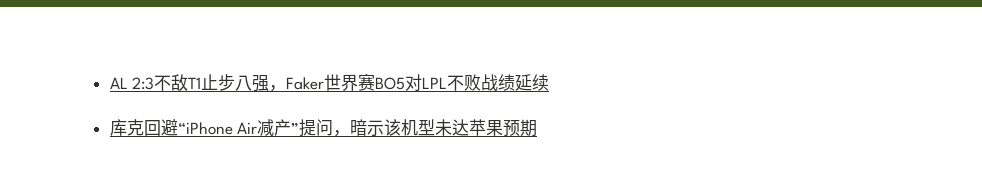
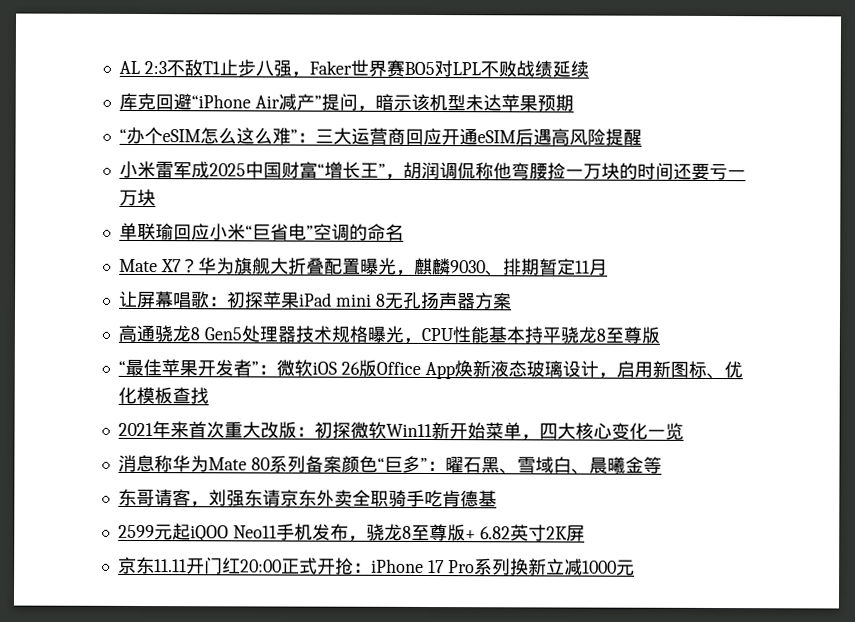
(538, 128) none -> [118,126,642,146] [118,160,746,181] [118,188,156,207] [118,222,404,241] [118,257,608,277] [118,290,512,310] [117,324,660,344] [117,358,743,380] [117,386,209,405] [117,421,684,441] [117,454,662,475] [117,488,497,508] [117,523,585,543] [117,556,635,576] // “办个eSIM怎么这么难”：三大运营商回应开通eSIM后遇高风险提醒 // 小米雷军成2025中国财富“增长王”，胡润调侃称他弯腰捡一万块的时间还要亏一万块 // 单联瑜回应小米“巨省电”空调的命名 // Mate X7？华为旗舰大折叠配置曝光，麒麟9030、排期暂定11月 // 让屏幕唱歌：初探苹果iPad mini 8无孔扬声器方案 // 高通骁龙8 Gen5处理器技术规格曝光，CPU性能基本持平骁龙8至尊版 // “最佳苹果开发者”：微软iOS 26版Office App焕新液态玻璃设计，启用新图标、优化模板查找 // 2021年来首次重大改版：初探微软Win11新开始菜单，四大核心变化一览 // 消息称华为Mate 80系列备案颜色“巨多”：曜石黑、雪域白、晨曦金等 // 东哥请客，刘强东请京东外卖全职骑手吃肯德基 // 2599元起iQOO Neo11手机发布，骁龙8至尊版+ 6.82英寸2K屏 // 京东11.11开门红20:00正式开抢：iPhone 17 Pro系列换新立减1000元

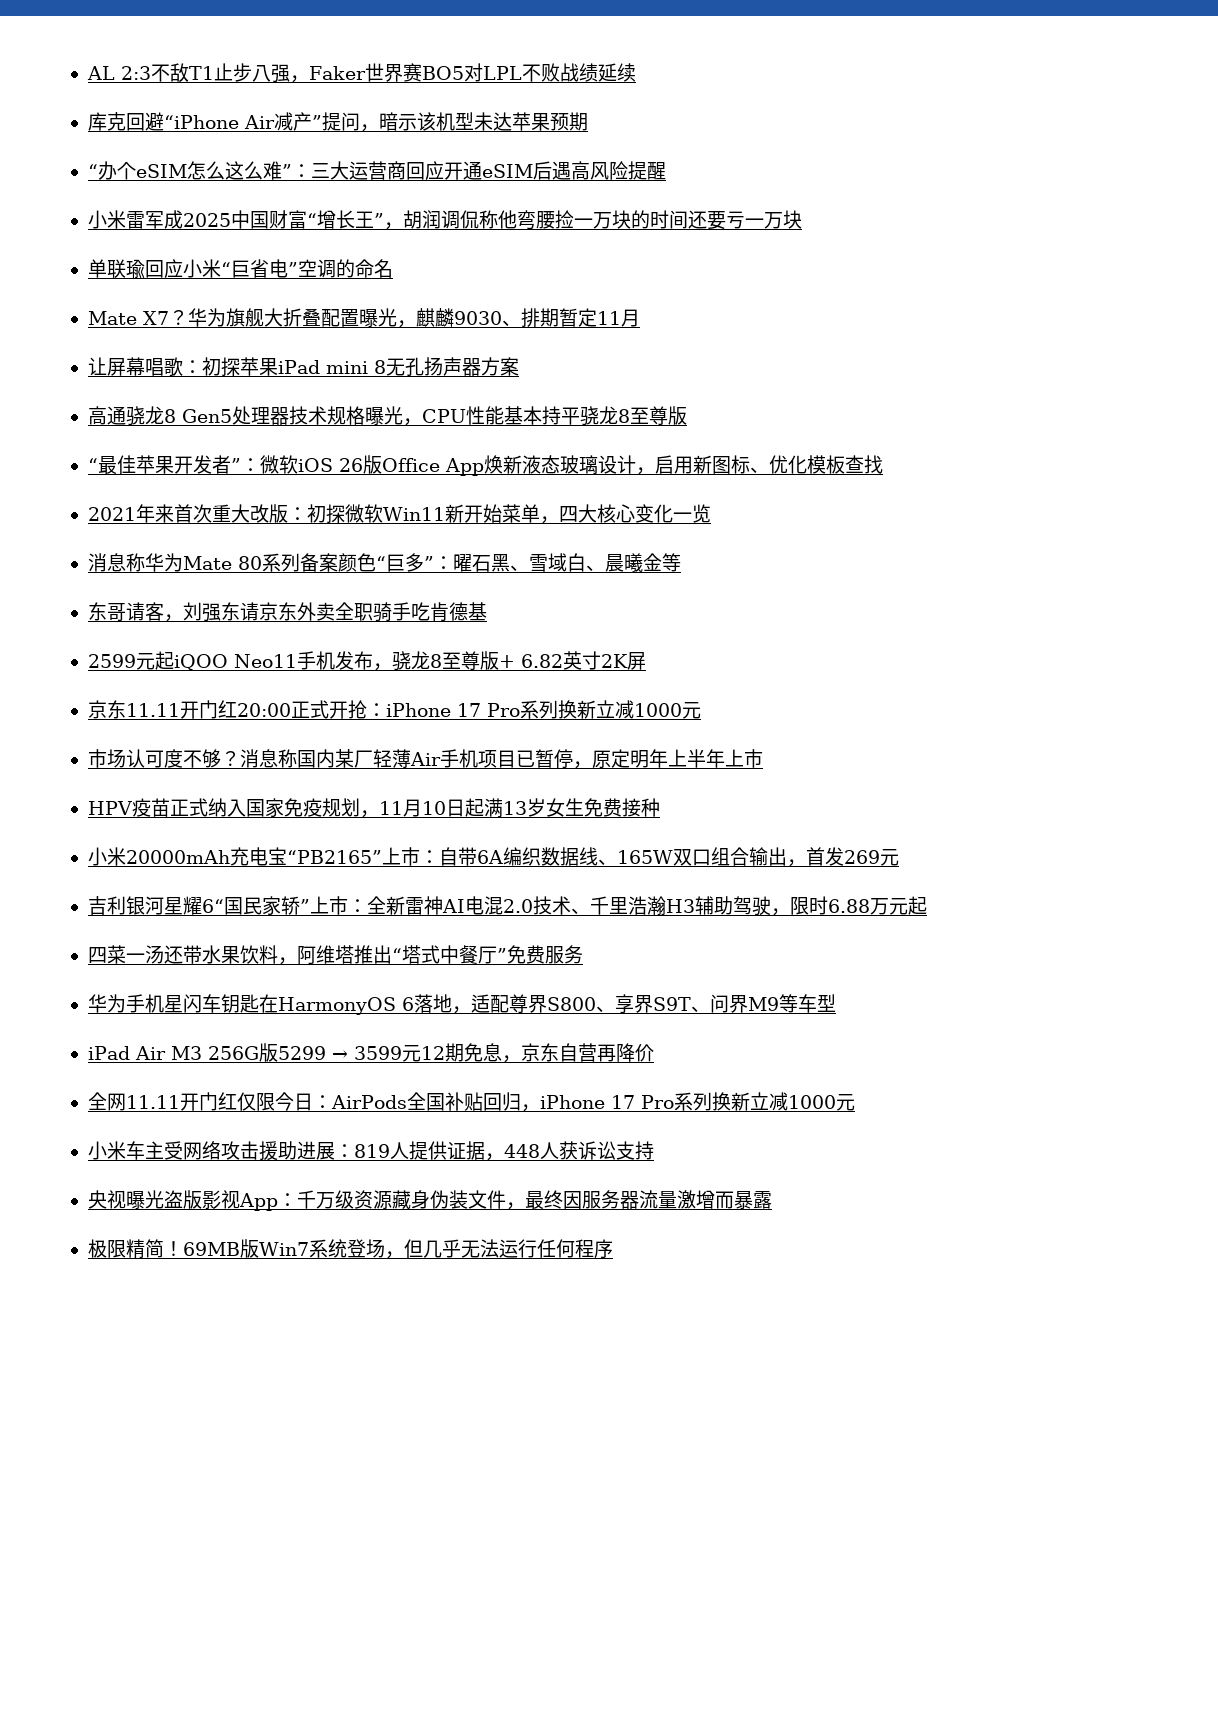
(635, 567) none -> [87,749,763,769] [87,798,660,818] [87,847,899,867] [87,896,927,916] [87,945,583,965] [87,994,836,1015] [87,1043,654,1063] [87,1092,855,1112] [87,1141,654,1161] [87,1190,772,1211] [87,1239,613,1259] // 市场认可度不够？消息称国内某厂轻薄Air手机项目已暂停，原定明年上半年上市 // HPV疫苗正式纳入国家免疫规划，11月10日起满13岁女生免费接种 // 小米20000mAh充电宝“PB2165”上市：自带6A编织数据线、165W双口组合输出，首发269元 // 吉利银河星耀6“国民家轿”上市：全新雷神AI电混2.0技术、千里浩瀚H3辅助驾驶，限时6.88万元起 // 四菜一汤还带水果饮料，阿维塔推出“塔式中餐厅”免费服务 // 华为手机星闪车钥匙在HarmonyOS 6落地，适配尊界S800、享界S9T、问界M9等车型 // iPad Air M3 256G版5299 → 3599元12期免息，京东自营再降价 // 全网11.11开门红仅限今日：AirPods全国补贴回归，iPhone 17 Pro系列换新立减1000元 // 小米车主受网络攻击援助进展：819人提供证据，448人获诉讼支持 // 央视曝光盗版影视App：千万级资源藏身伪装文件，最终因服务器流量激增而暴露 // 极限精简！69MB版Win7系统登场，但几乎无法运行任何程序

